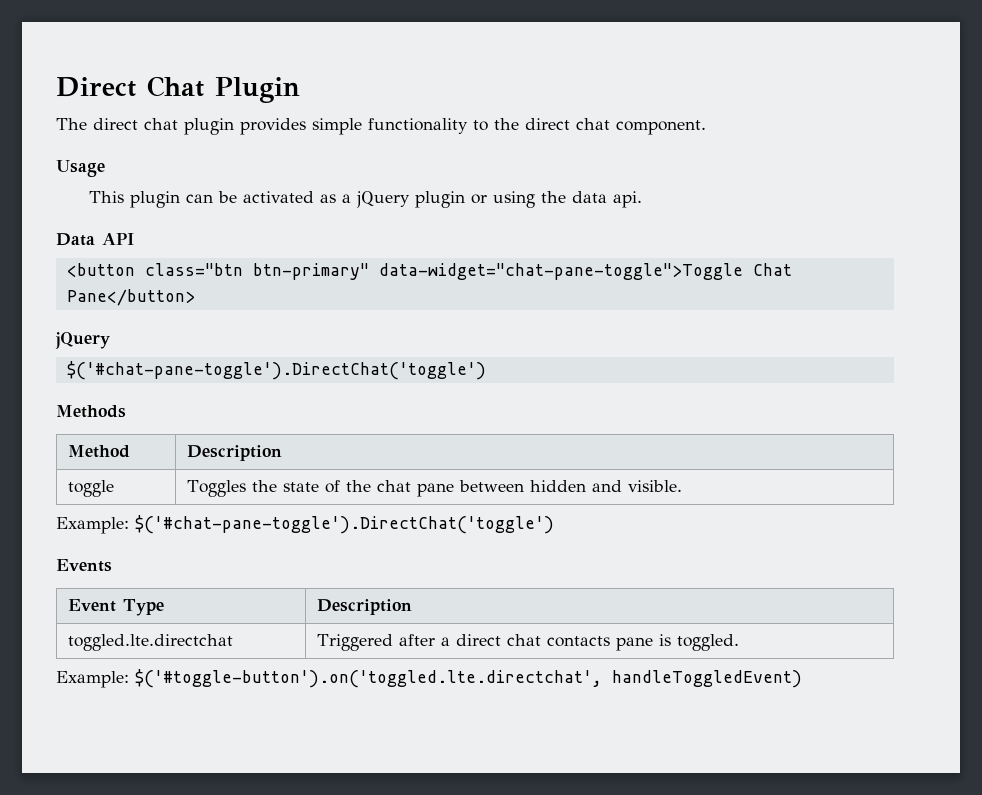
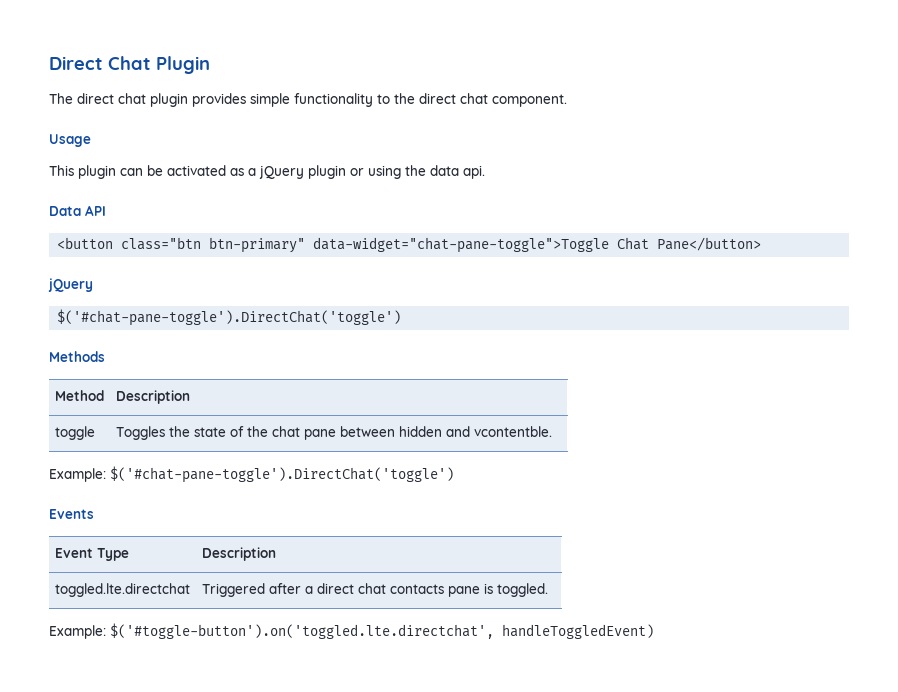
[627,480,682,492] visible. -> [473,426,552,437] vcontentble.

